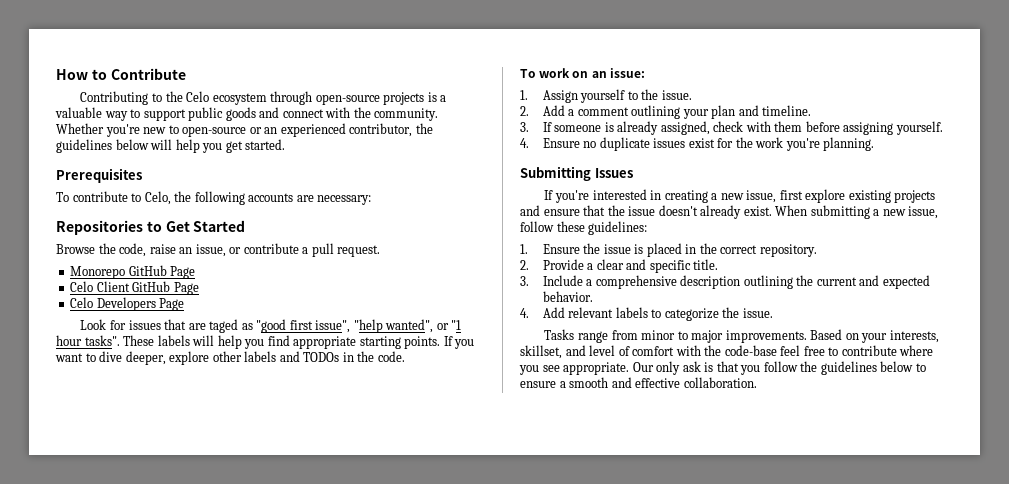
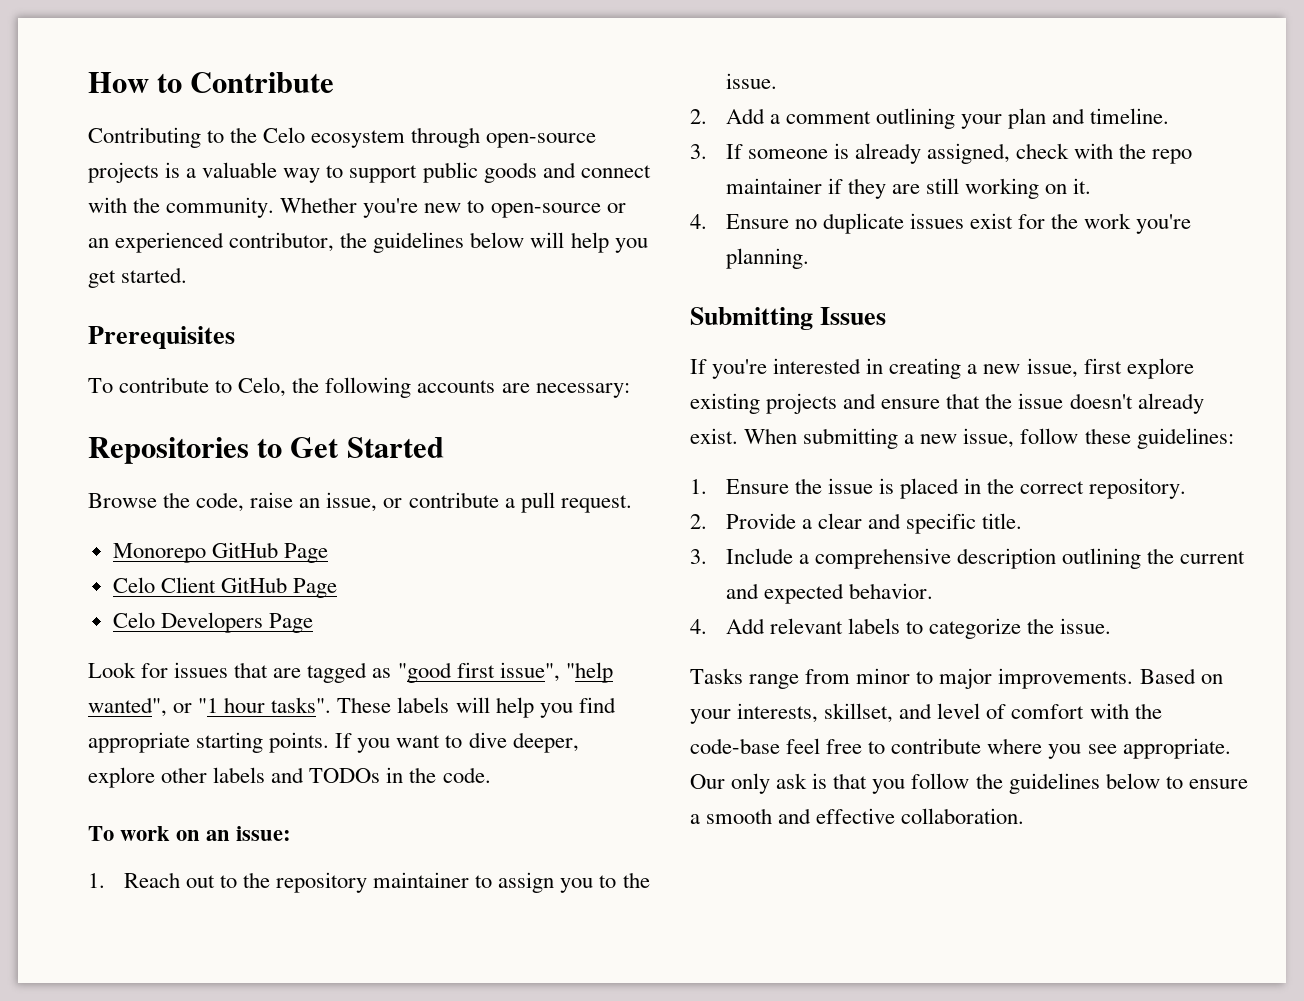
[209,319,239,333] taged -> [307,662,368,683] tagged
[542,89,626,103] Assign yourself -> [123,872,594,893] Reach out to the repository maintainer to assign you
[774,121,943,135] them before assigning yourself. -> [1119,143,1193,164] [725,178,1092,199] the repo maintainer if they are still working on it.

